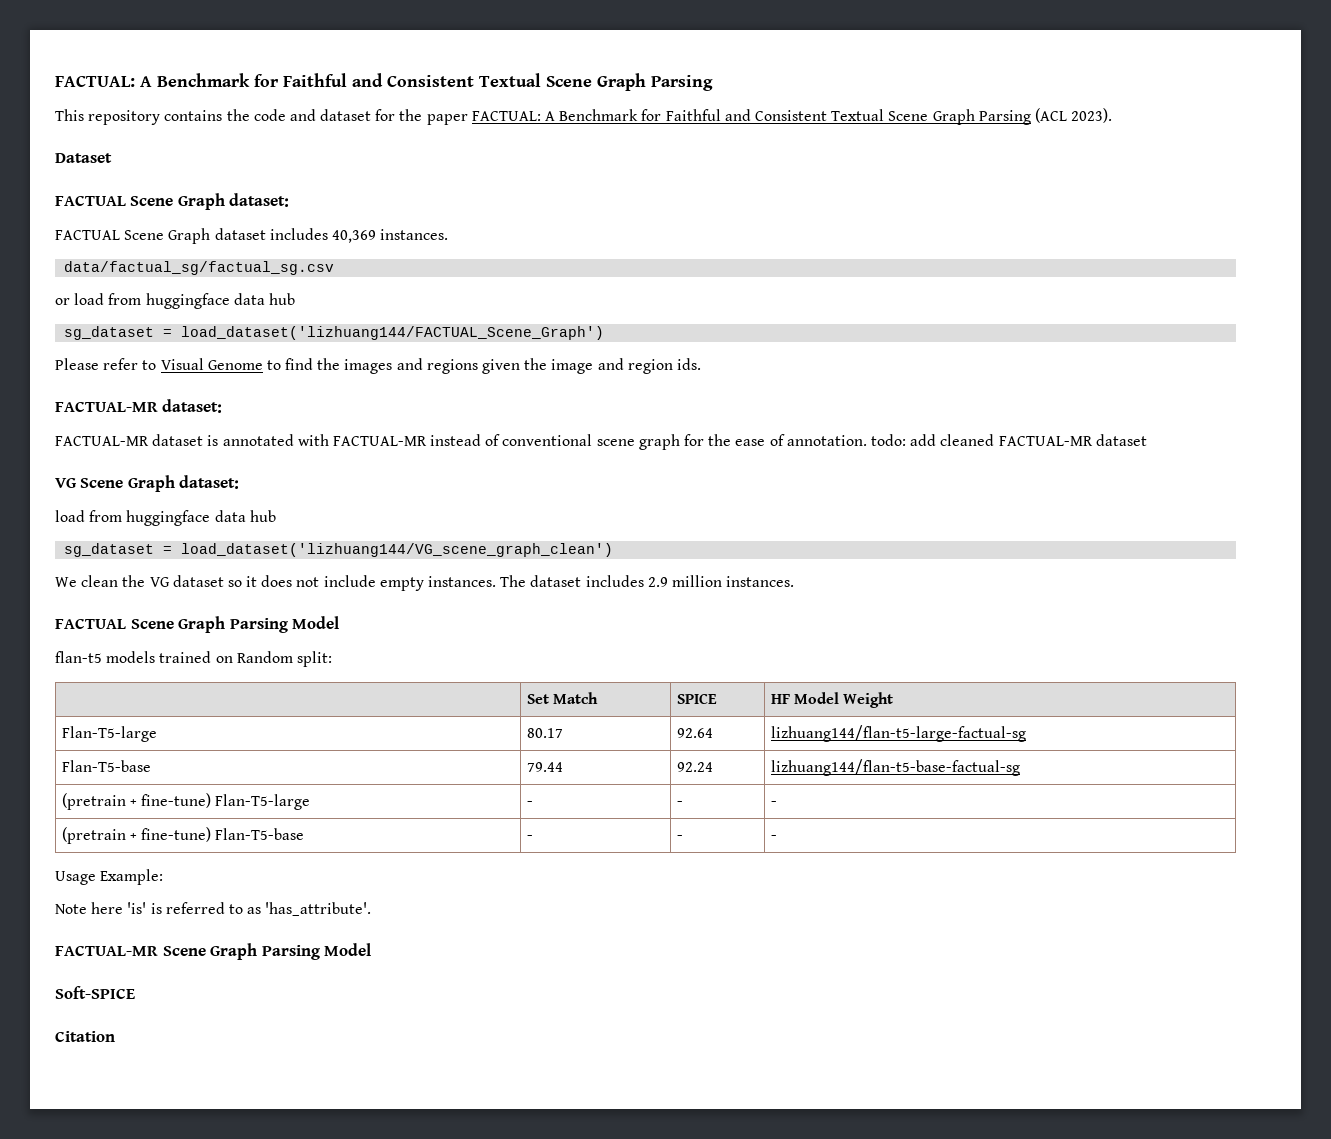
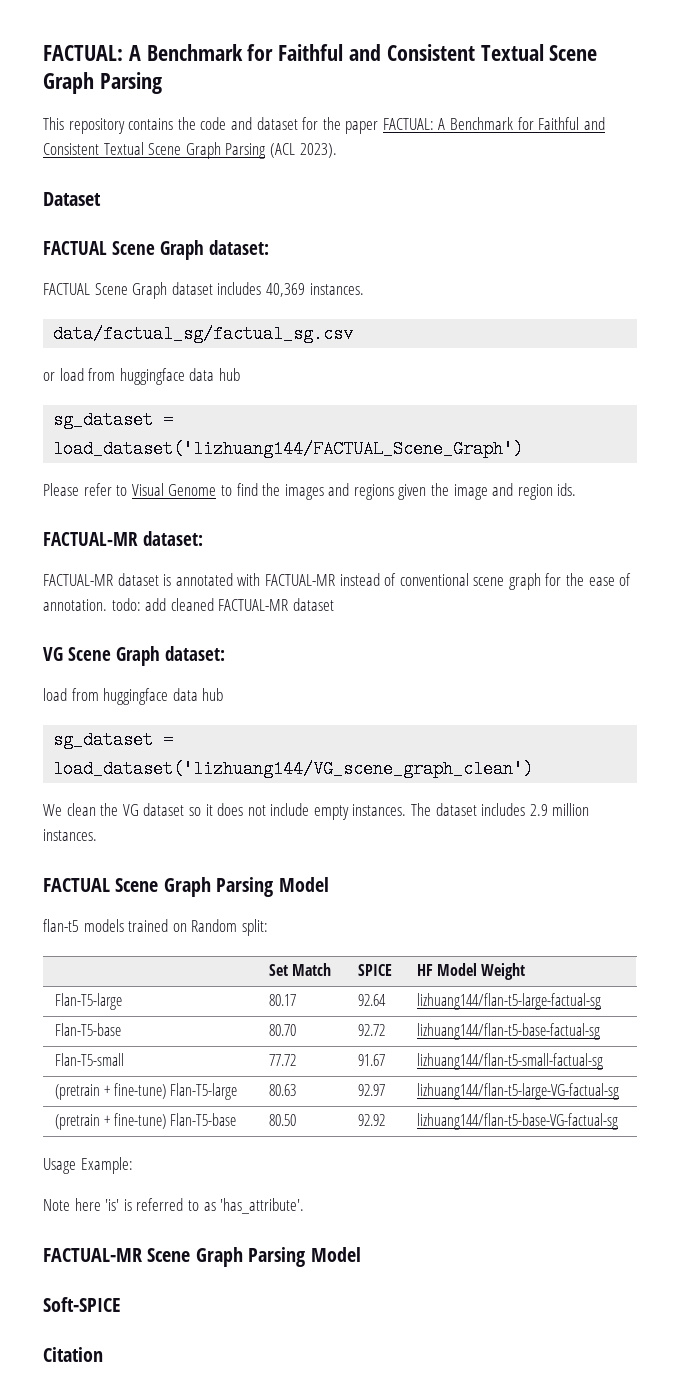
[526,762,563,772] [676,762,713,772] 79.44 | 92.24 -> [268,1024,296,1036] [357,1024,385,1036] 80.70 | 92.72
(1020, 767) none -> [54,1053,124,1066] [268,1054,296,1066] [357,1054,385,1066] [416,1053,603,1070] // Flan-T5-small | 77.72 | 91.67 | lizhuang144/flan-t5-small-factual-sg
[526,801,533,806] [676,801,683,806] [770,801,777,806] - | - | - -> [268,1084,296,1096] [357,1084,385,1096] [416,1083,619,1100] 80.63 | 92.97 | lizhuang144/flan-t5-large-VG-factual-sg
[526,835,533,840] [676,835,683,840] [770,835,777,840] - | - | - -> [268,1114,296,1126] [357,1114,385,1126] [416,1113,618,1130] 80.50 | 92.92 | lizhuang144/flan-t5-base-VG-factual-sg

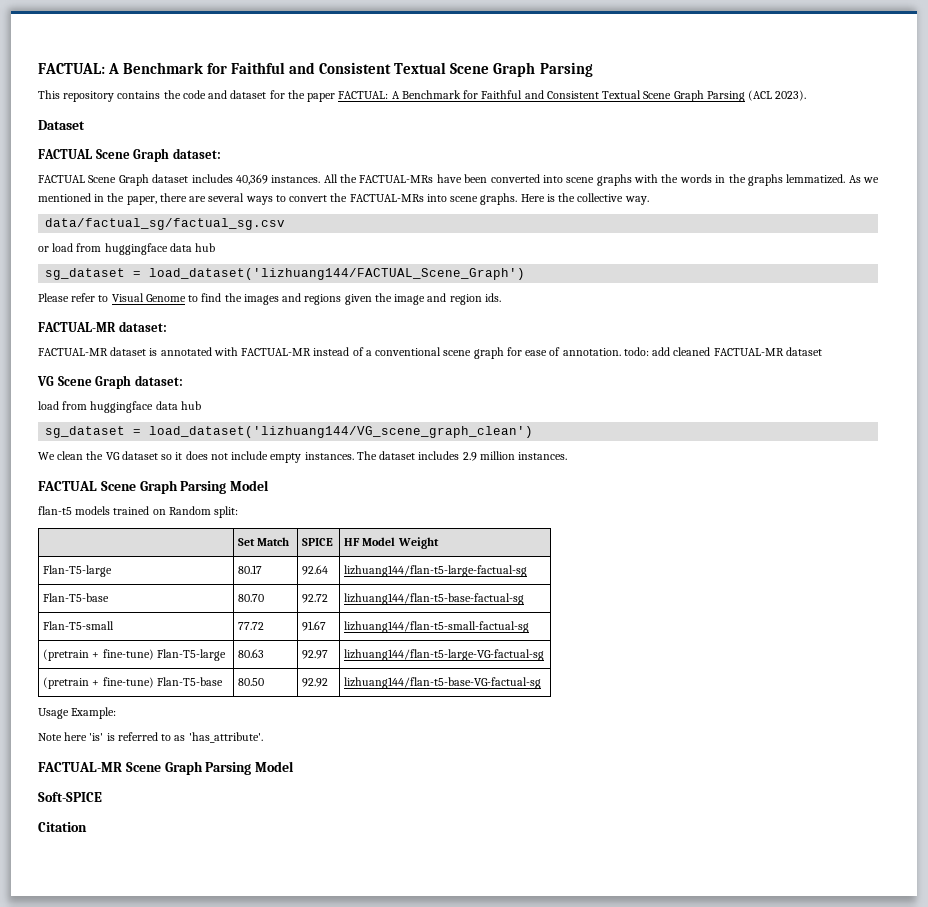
(364, 289) none -> [323,174,879,186] [38,193,649,205] All the FACTUAL-MRs have been converted into scene graphs with the words in the graphs lemmatized. As we mentioned in the paper, there are several ways to convert the FACTUAL-MRs into scene graphs. Here is the collective way.
(397, 579) none -> [365,350,372,356] a
[566,573,585,586] the -> (522, 351) none

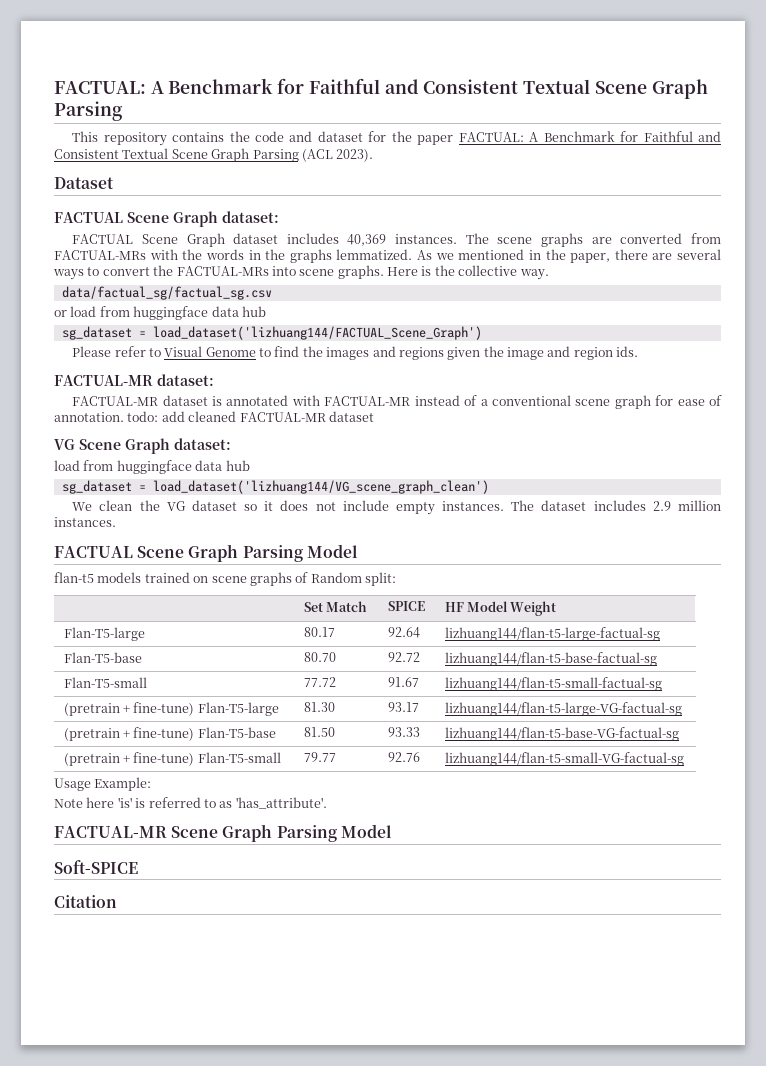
[323,174,632,186] All the FACTUAL-MRs have been converted into scene graphs -> [465,233,721,247] [54,250,146,260] The scene graphs are converted from FACTUAL-MRs
(166, 512) none -> [211,572,309,586] scene graphs of
[238,649,265,658] [302,650,329,659] 80.63 | 92.97 -> [303,702,335,712] [387,702,419,712] 81.30 | 93.17
[238,678,265,686] [302,678,329,687] 80.50 | 92.92 -> [303,727,335,737] [387,727,420,737] 81.50 | 93.33
(542, 683) none -> [63,752,281,766] [303,752,336,762] [387,752,420,762] [444,752,684,766] // (pretrain + fine-tune) Flan-T5-small | 79.77 | 92.76 | lizhuang144/flan-t5-small-VG-factual-sg

